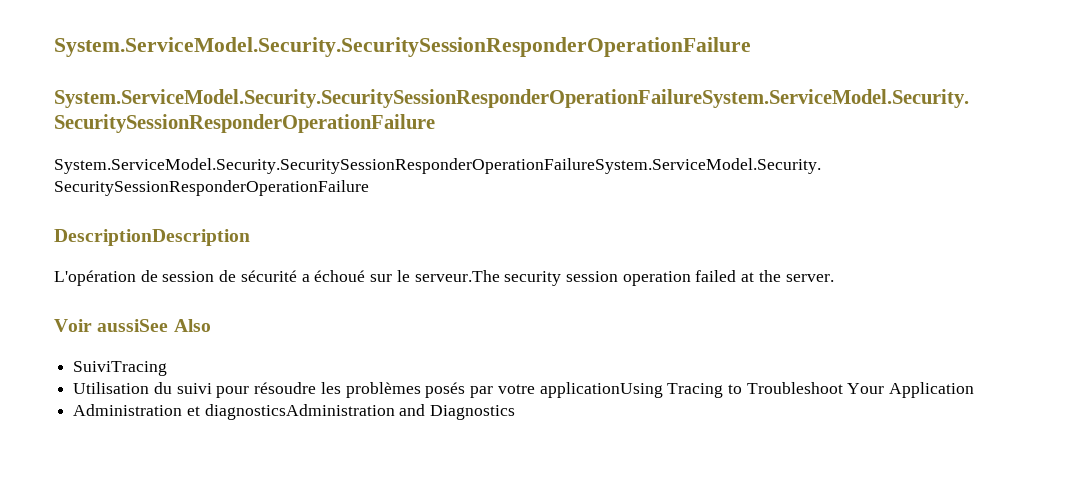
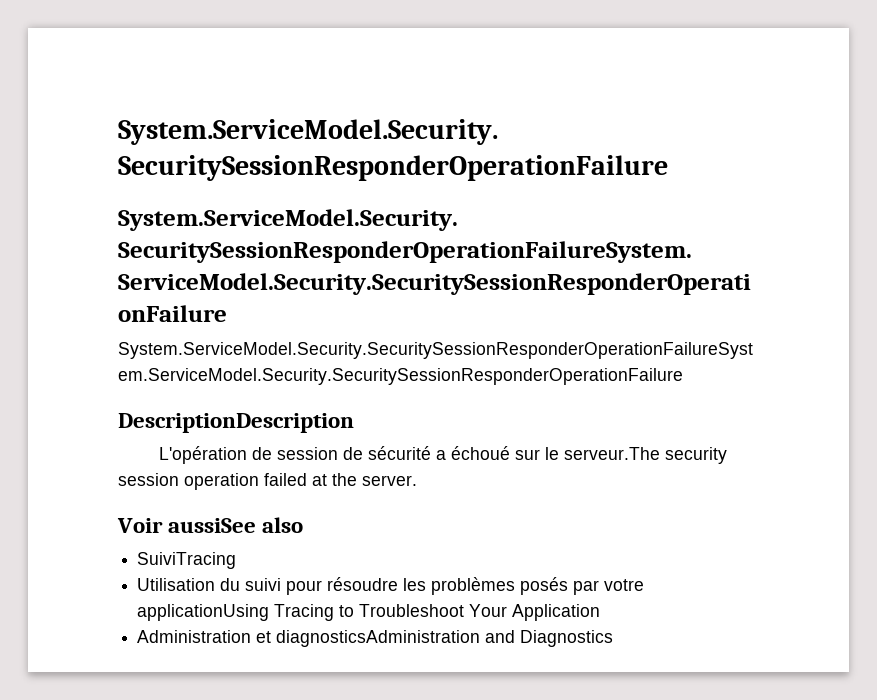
[173,319,211,332] Also -> [262,517,304,533] also

